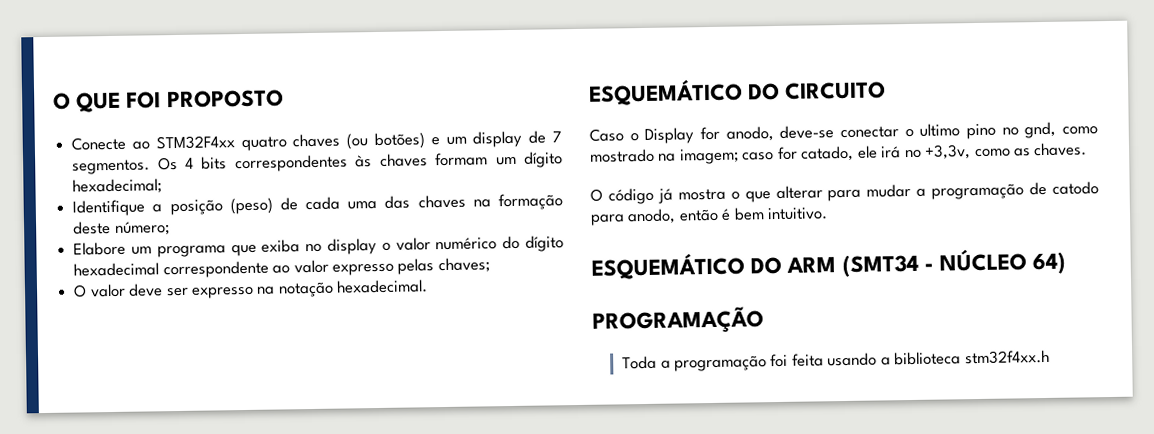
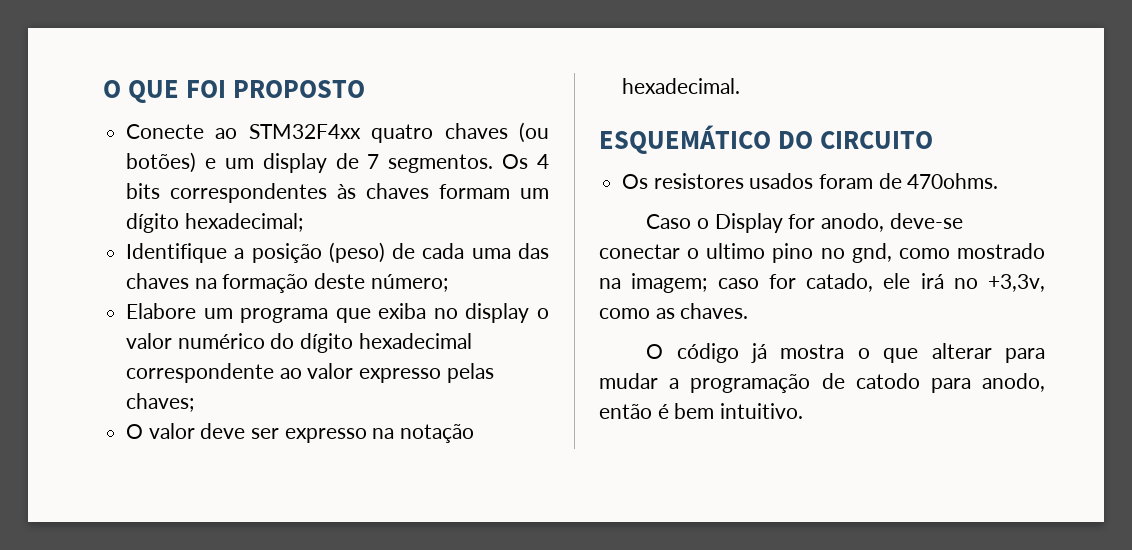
(887, 90) none -> [622,173,999,189] // Os resistores usados foram de 470ohms.
[591,248,1067,280] [592,306,764,334] [622,349,1050,372] // ESQUEMÁTICO DO ARM (SMT34 - NÚCLEO 64) // PROGRAMAÇÃO // Toda a programação foi feita usando a biblioteca stm32f4xx.h -> (804, 411) none

